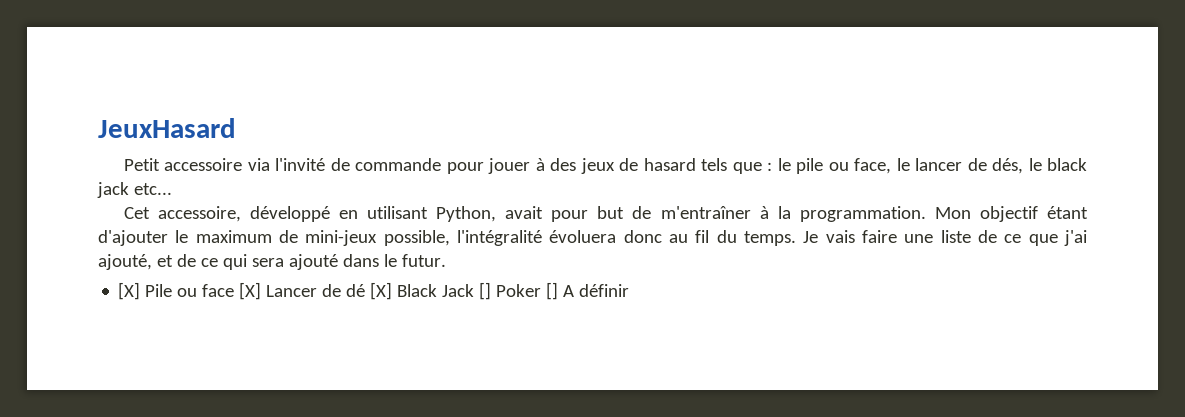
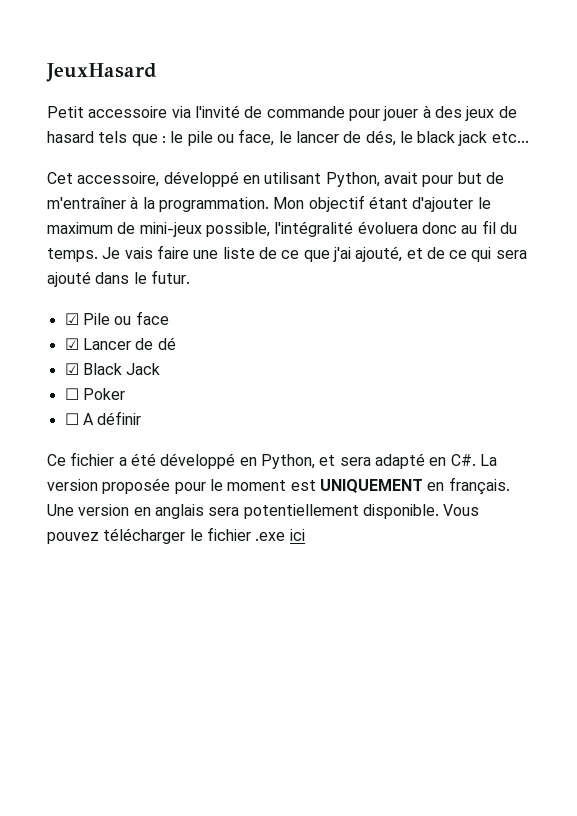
[118,282,141,300] [X] -> [64,313,79,325] ☑
[239,282,262,300] [X] -> [64,338,79,350] // ☑
[370,282,393,300] [X] -> [64,363,79,375] // ☑
[479,282,492,300] [] -> [64,388,79,400] // ☐
[546,282,559,300] [] -> [64,413,79,425] // ☐
(630, 290) none -> [47,452,497,469] [47,477,510,495] [47,504,480,519] [47,527,305,544] // Ce fichier a été développé en Python, et sera adapté en C#. La version proposée pour le moment est UNIQUEMENT en français. Une version en anglais sera potentiellement disponible. Vous pouvez télécharger le fichier .exe ici

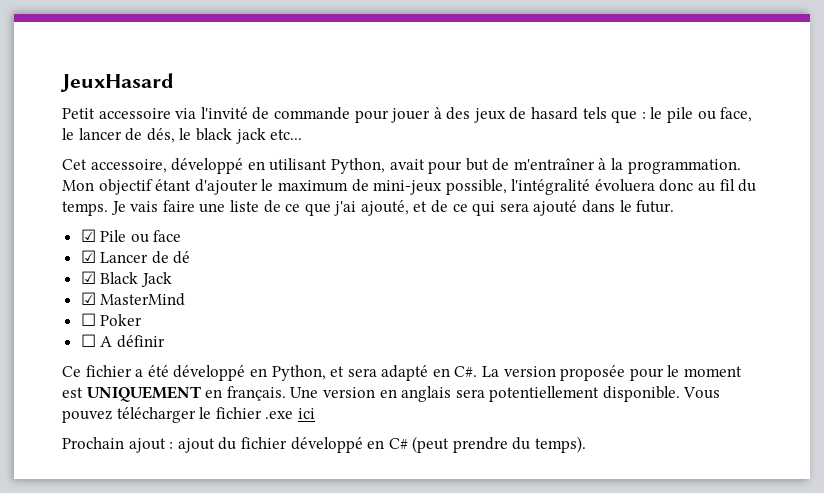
(161, 369) none -> [80,292,186,306] // ☑ MasterMind
(305, 535) none -> [62,436,587,453] // Prochain ajout : ajout du fichier développé en C# (peut prendre du temps).

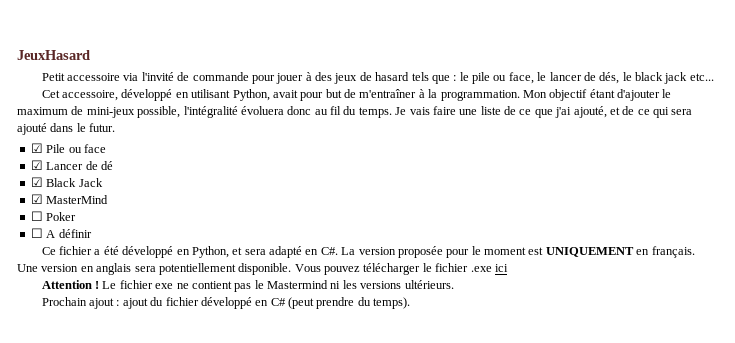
(315, 413) none -> [41,280,454,292] // Attention ! Le fichier exe ne contient pas le Mastermind ni les versions ultérieurs.

